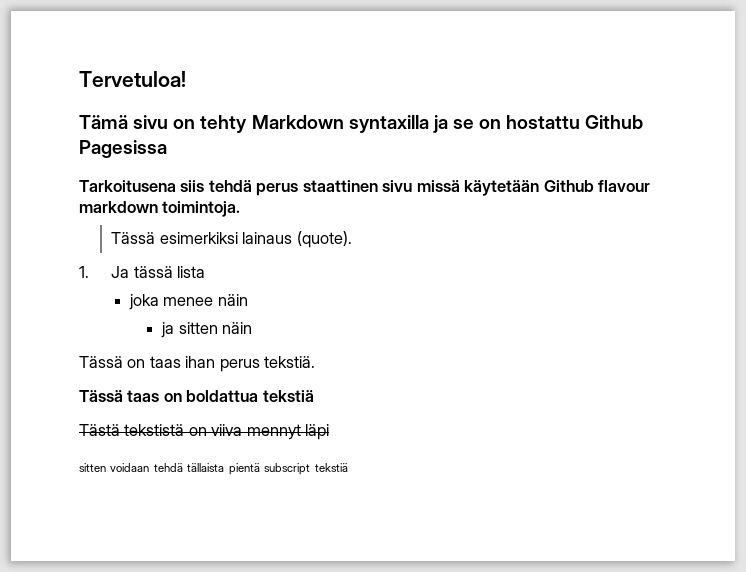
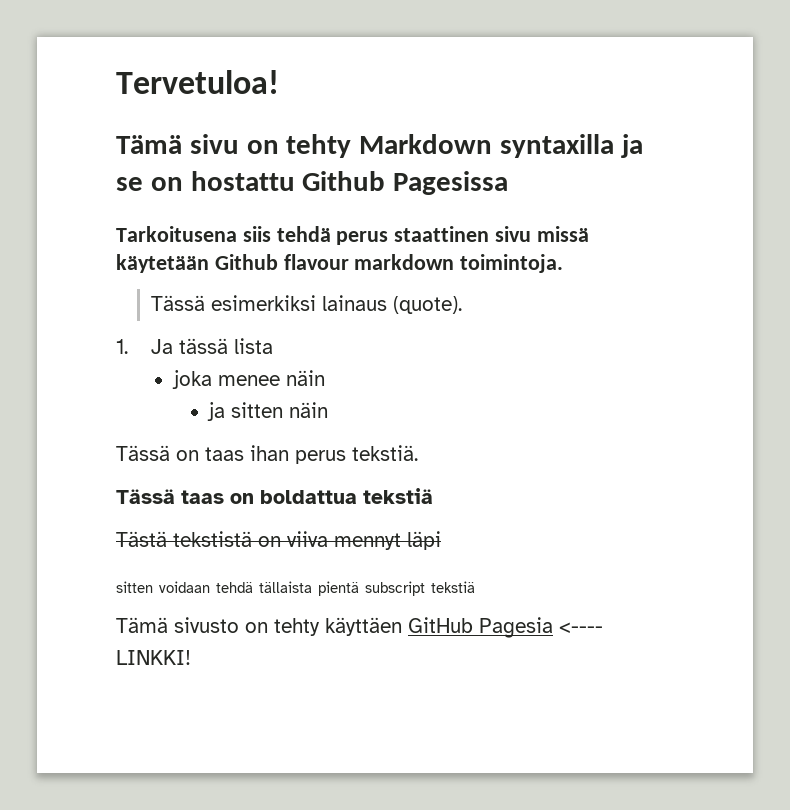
(348, 467) none -> [116,617,603,638] [116,650,191,665] // Tämä sivusto on tehty käyttäen GitHub Pagesia <---- LINKKI!

